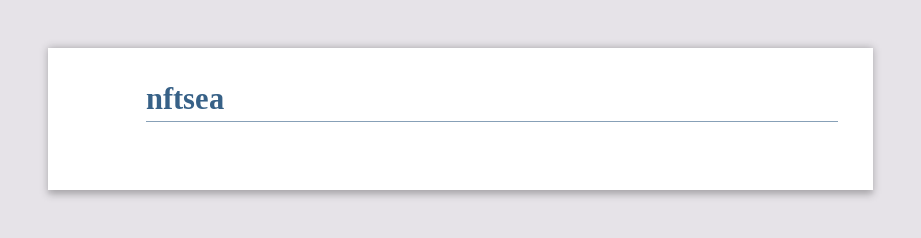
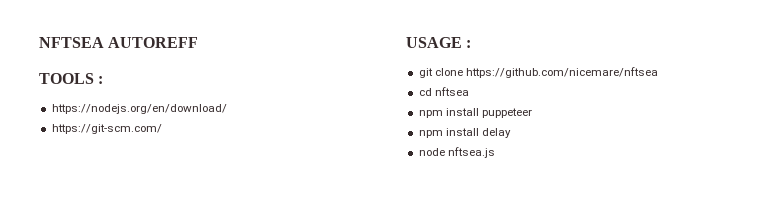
[146,87,224,109] nftsea -> [39,37,199,48] [39,73,104,84] [51,104,227,114] [51,124,162,134] [406,37,472,48] [418,67,658,78] [418,87,469,96] [418,108,532,118] [418,128,511,138] [418,147,495,158] NFTSEA AUTOREFF // TOOLS : // https://nodejs.org/en/download/ // https://git-scm.com/ // USAGE : // git clone https://github.com/nicemare/nftsea // cd nftsea // npm install puppeteer // npm install delay // node nftsea.js

